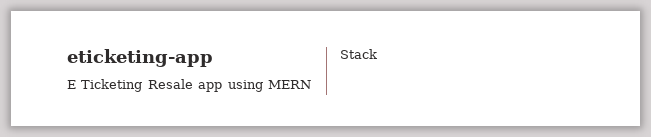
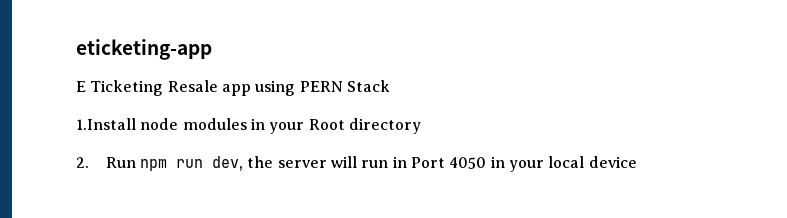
[268,80,311,89] MERN -> [299,81,343,92] PERN
(377, 54) none -> [76,118,421,134] [76,156,637,172] // 1.Install node modules in your Root directory // 2. Run npm run dev, the server will run in Port 4050 in your local device

